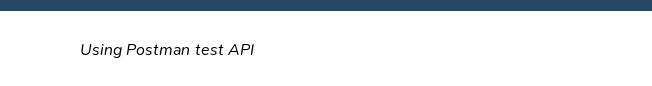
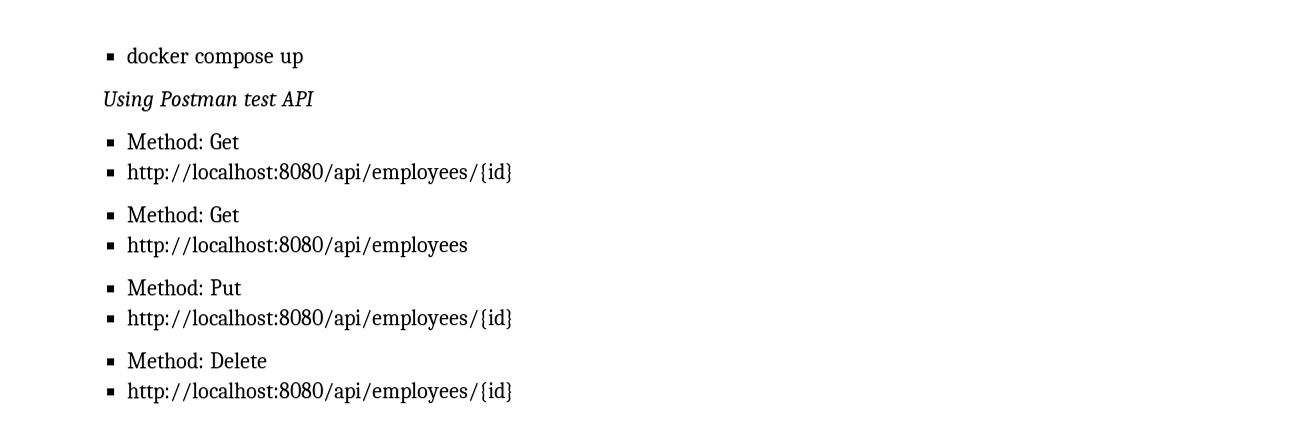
(80, 51) none -> [126,47,304,69] docker compose up //
(254, 49) none -> [126,133,241,150] [126,163,515,185] [126,206,242,223] [127,236,470,258] [127,279,244,296] [127,309,516,331] [127,352,269,369] [127,382,516,404] // Method: Get // http://localhost:8080/api/employees/{id} // Method: Get // http://localhost:8080/api/employees // Method: Put // http://localhost:8080/api/employees/{id} // Method: Delete // http://localhost:8080/api/employees/{id}

